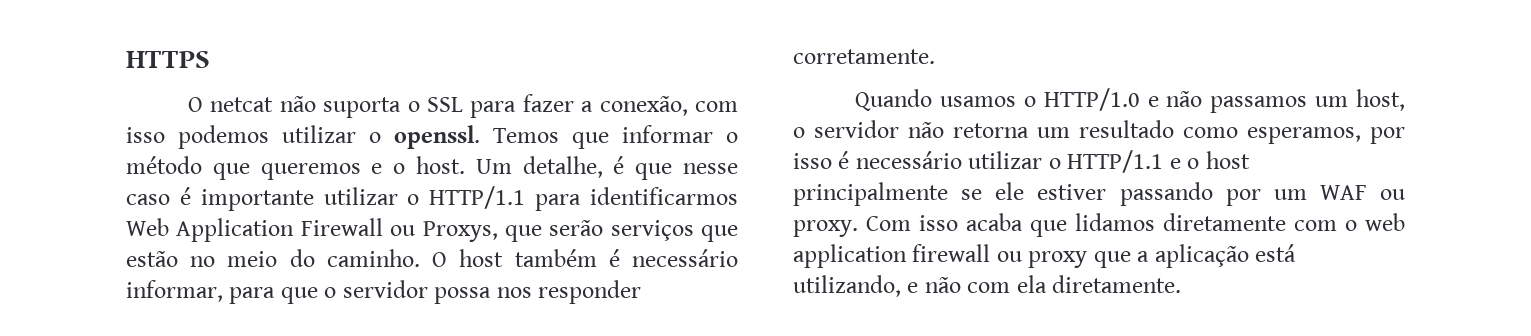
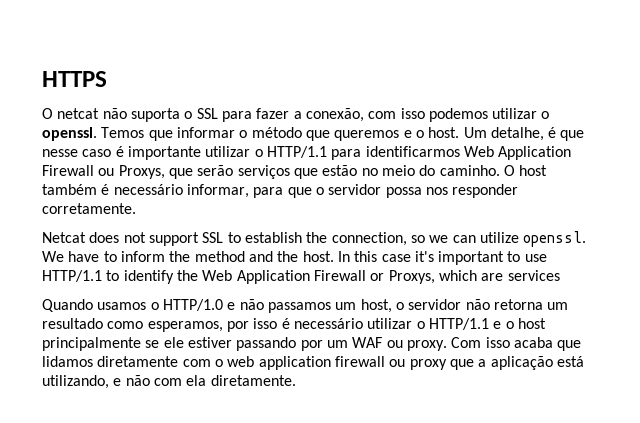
(935, 56) none -> [42,231,587,247] [42,251,547,265] [42,270,560,284] // Netcat does not support SSL to establish the connection, so we can utilize openssl. We have to inform the method and the host. In this case it's important to use HTTP/1.1 to identify the Web Application Firewall or Proxys, which are services

